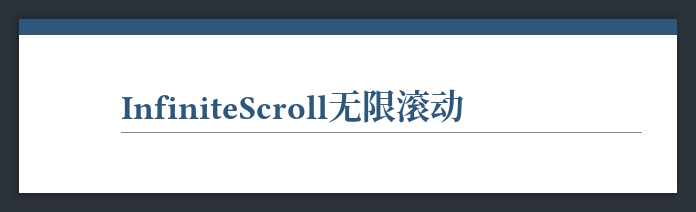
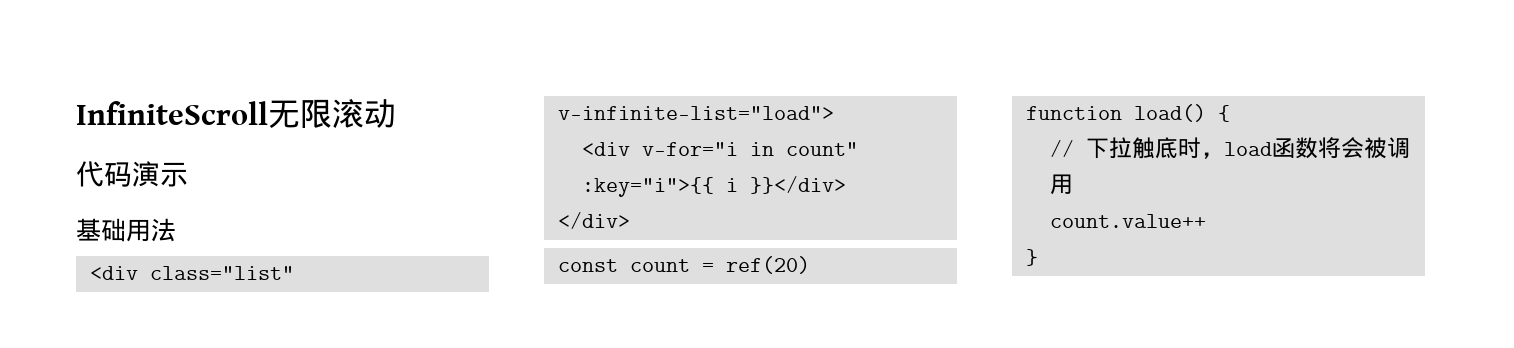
(464, 106) none -> [76,161,188,187] [76,218,176,242] [89,266,294,280] [557,106,834,120] [581,142,858,156] [581,176,846,197] [557,212,630,229] [557,256,810,274] [1025,104,1230,122] [1049,137,1410,159] [1049,174,1073,195] [1049,214,1206,228] [1025,249,1038,266] // 代码演示 // 基础用法 // <div class="list" v-infinite-list="load"> // <div v-for="i in count" :key="i">{{ i }}</div> // </div> // const count = ref(20) // function load() { // // 下拉触底时，load函数将会被调用 // count.value++ // }

